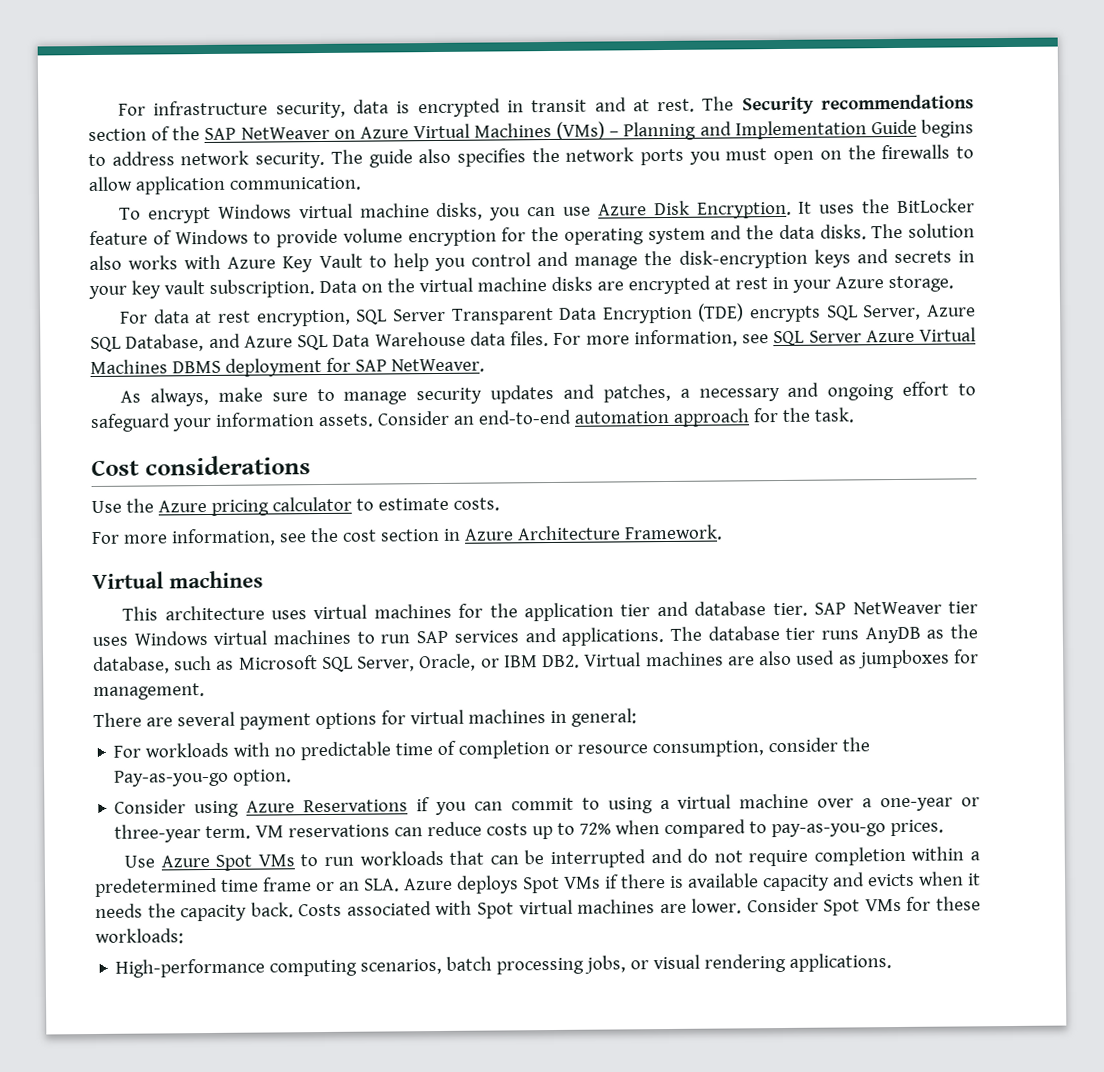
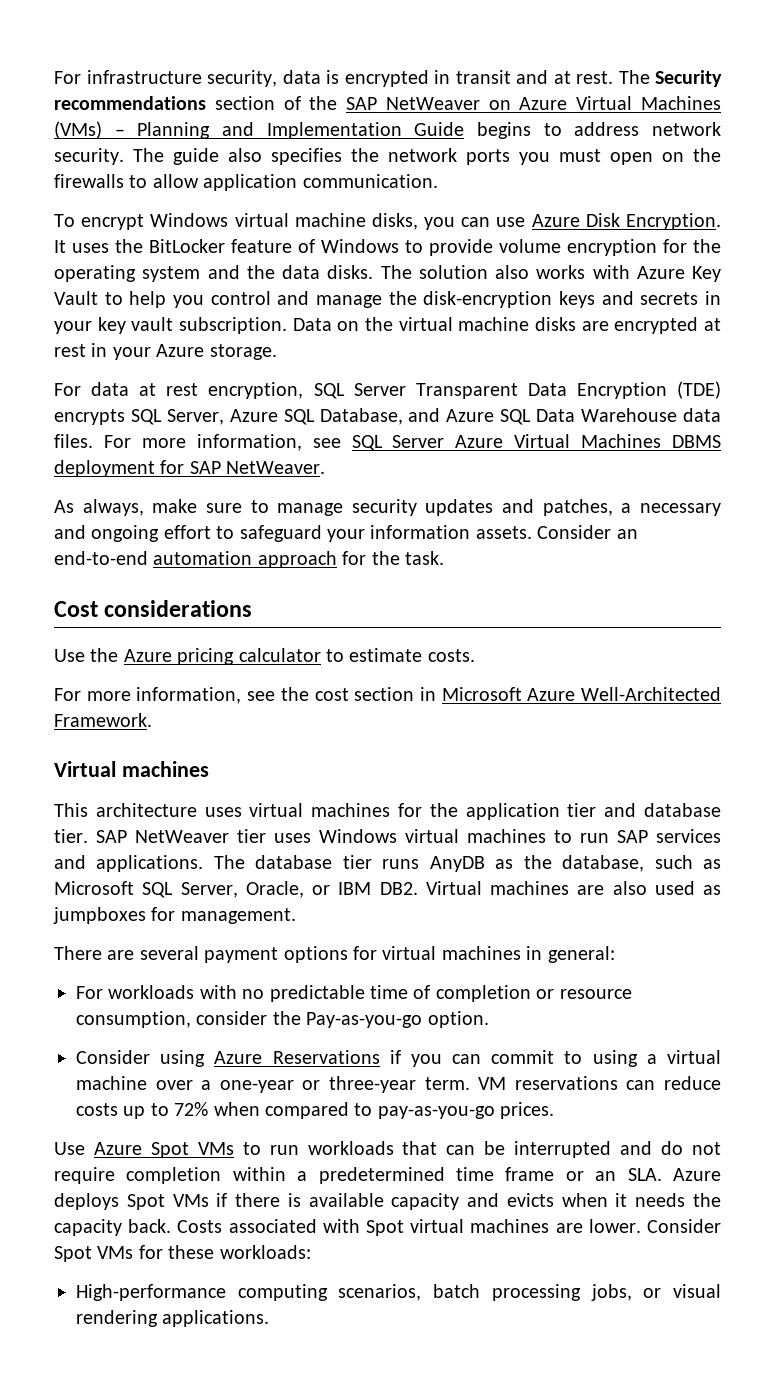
[463,525,621,541] Azure Architecture -> [441,687,721,701] Microsoft Azure Well-Architected

